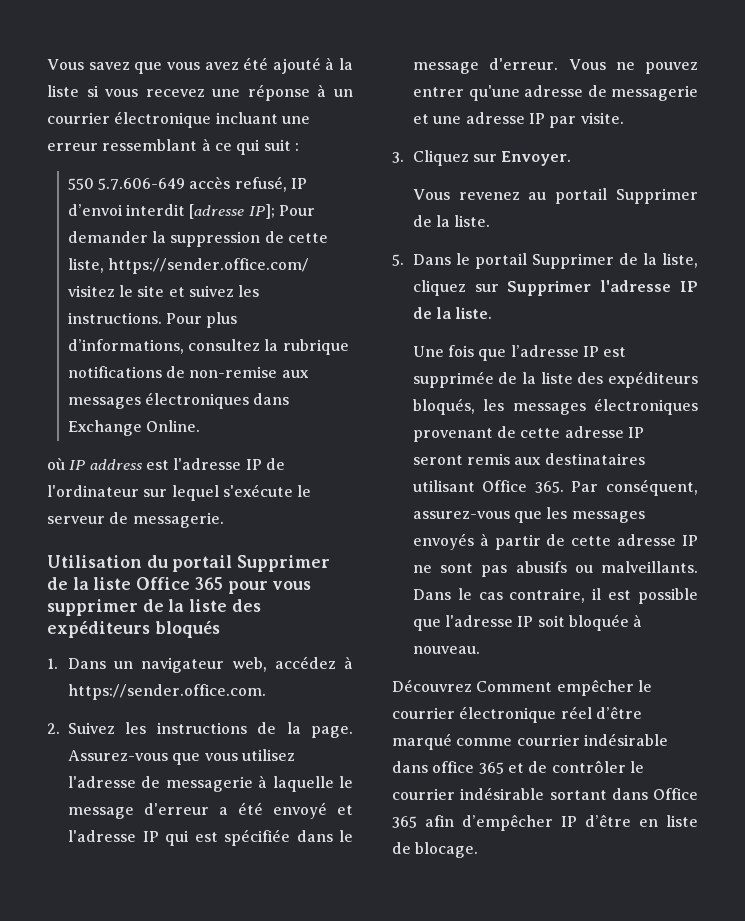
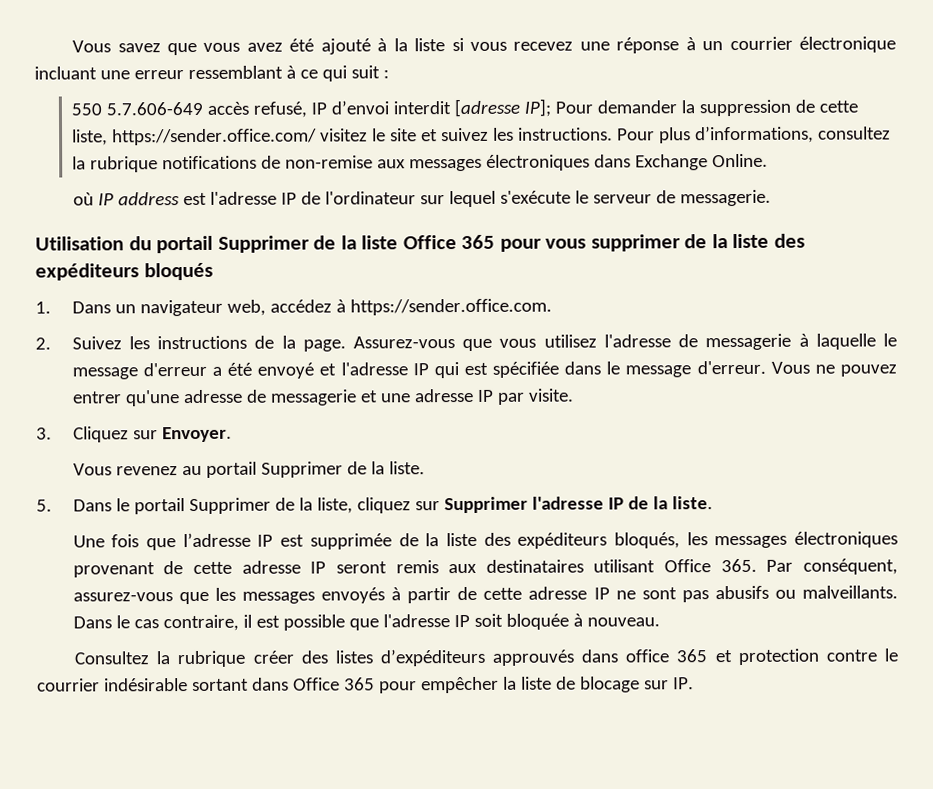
[392,679,652,696] [392,706,642,723] [392,733,668,750] Découvrez Comment empêcher le courrier électronique réel d’être marqué comme courrier indésirable -> [74,648,575,668] Consultez la rubrique créer des listes d’expéditeurs approuvés
[528,760,626,773] de contrôler -> [737,648,877,666] protection contre
[425,814,698,831] [392,842,479,858] afin d’empêcher IP d’être en liste de blocage. -> [378,676,694,694] pour empêcher la liste de blocage sur IP.

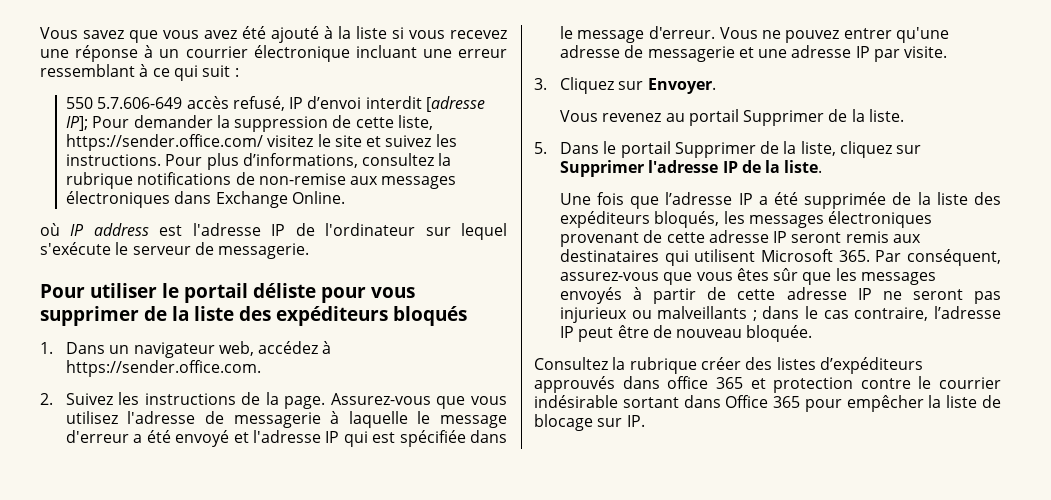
[35,234,496,254] Utilisation du portail Supprimer de la liste Office 365 -> [40,283,316,303] Pour utiliser le portail déliste
[280,534,305,547] est -> [758,192,799,205] a été
[593,559,712,573] utilisant Office -> [664,249,833,266] qui utilisent Microsoft
(209, 598) none -> [696,268,832,285] vous êtes sûr que
[641,585,899,603] [72,613,660,632] sont pas abusifs ou malveillants. Dans le cas contraire, il est possible que l'adresse IP soit bloquée à nouveau. -> [912,289,1001,304] [559,306,1001,323] [559,325,813,342] seront pas injurieux ou malveillants ; dans le cas contraire, l’adresse IP peut être de nouveau bloquée.

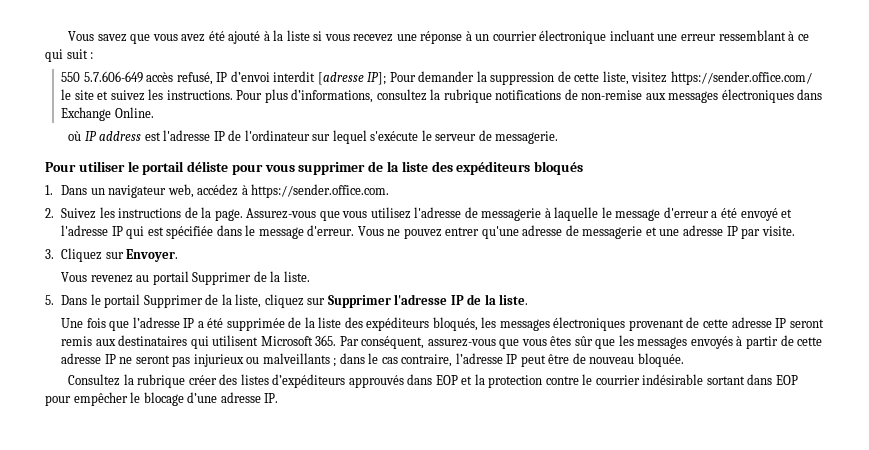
[65,134,314,151] https://sender.office.com/ visitez -> [631,71,812,85] visitez https://sender.office.com/
[667,376,766,389] office 365 et -> [435,374,485,385] EOP et la
[725,395,1001,412] [534,414,623,431] Office 365 pour empêcher la liste de blocage sur -> [775,375,798,385] [45,392,261,406] EOP pour empêcher le blocage d’une adresse

